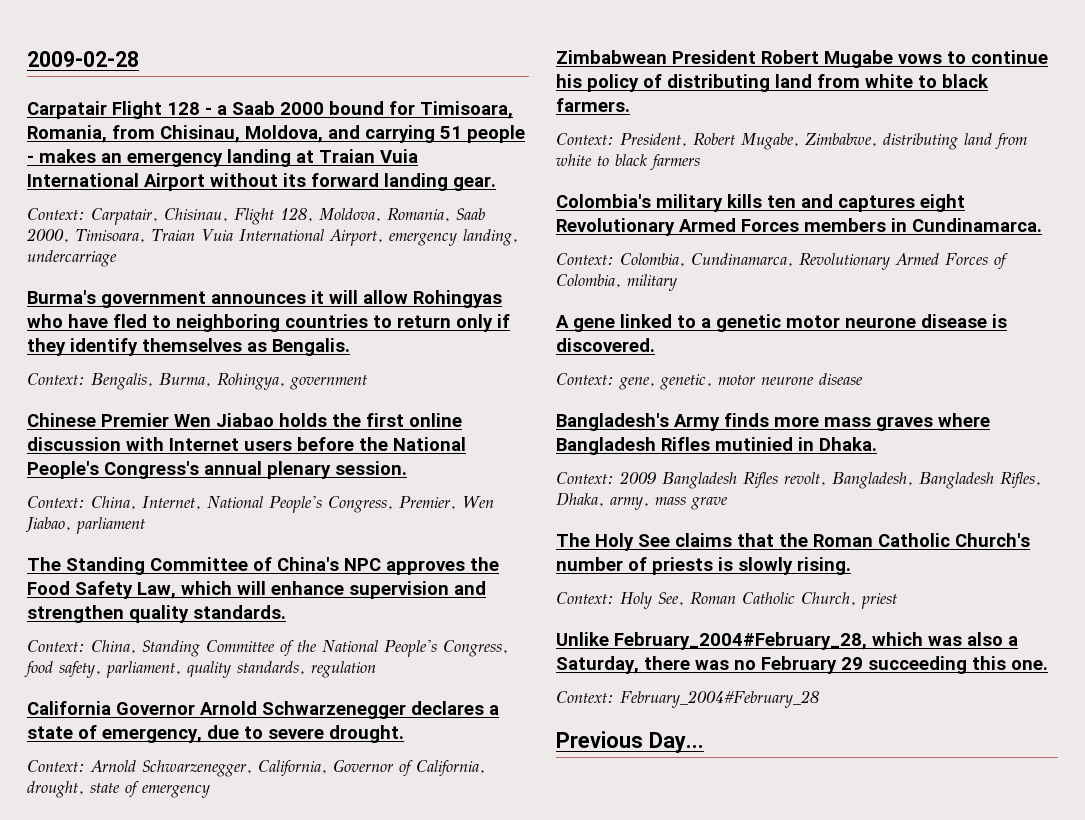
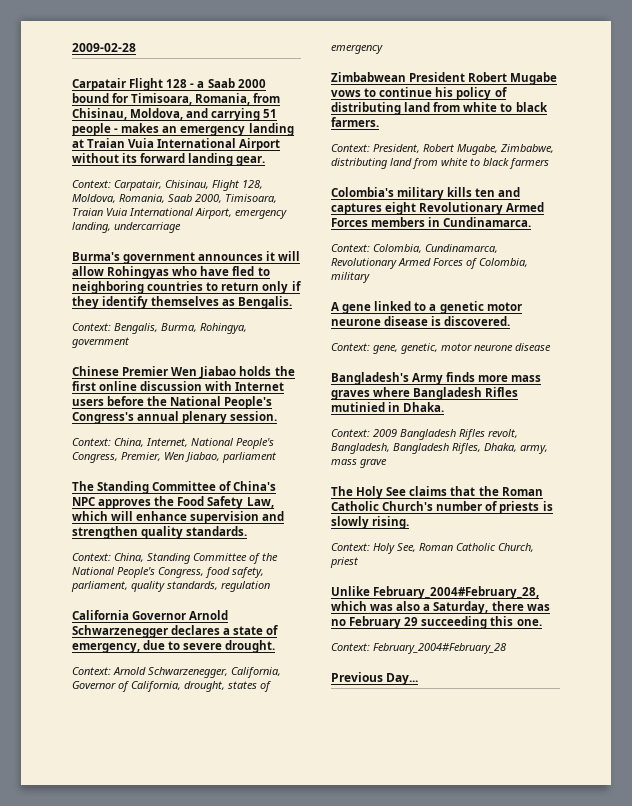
[90,783,120,793] state -> [228,681,257,689] states

